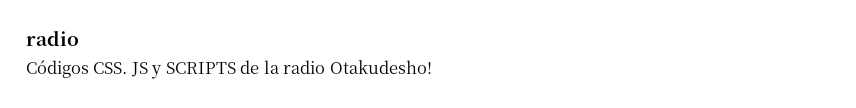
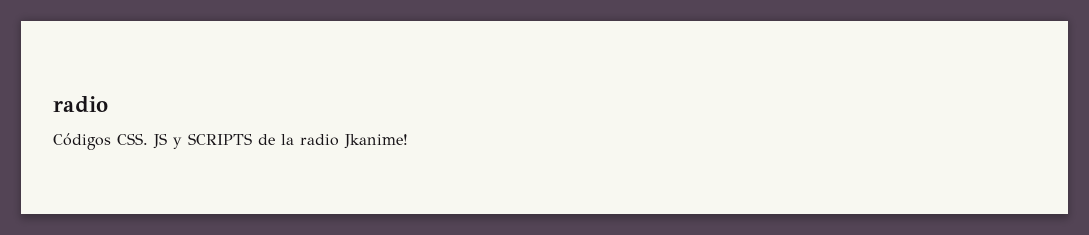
[329,60,432,74] Otakudesho! -> [344,134,408,149] Jkanime!

